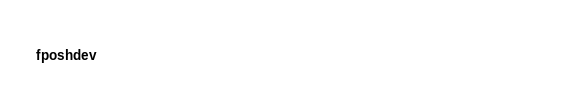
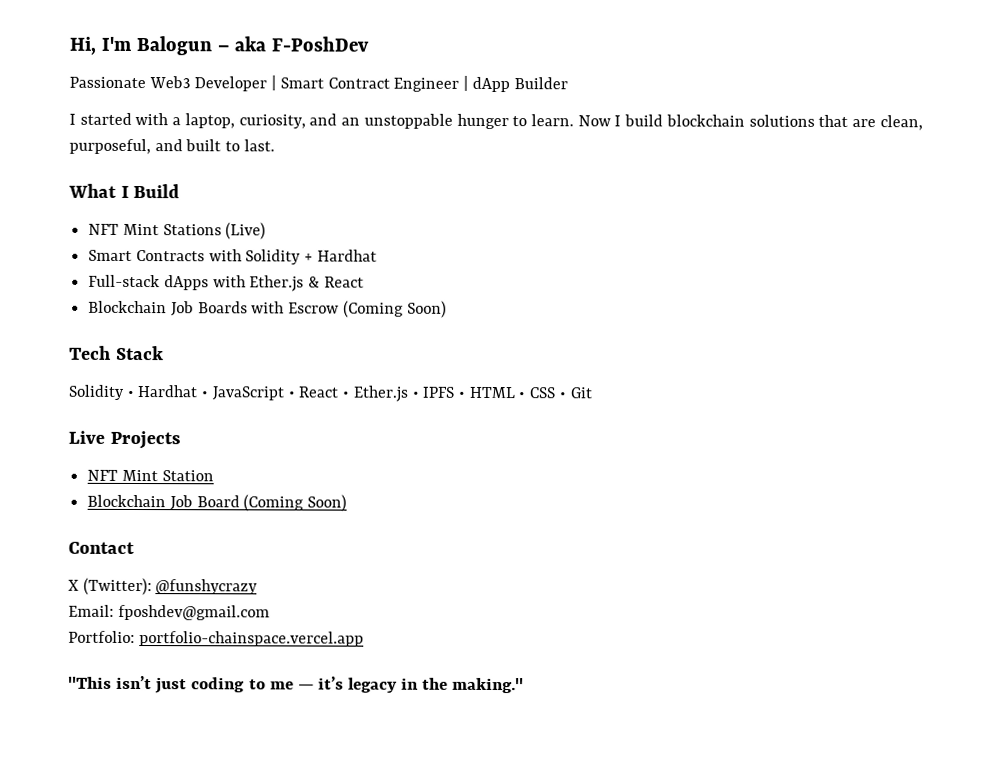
[36,49,97,63] fposhdev -> [69,36,369,56] [69,75,568,93] [69,112,923,131] [69,138,275,155] [68,183,181,199] [88,222,267,240] [88,249,377,265] [88,274,364,292] [88,300,447,318] [69,345,164,361] [68,384,592,402] [68,430,181,450] [87,469,214,482] [87,494,348,512] [68,541,135,555] [68,577,259,596] [68,604,270,621] [68,630,364,647] [68,675,525,694] Hi, I'm Balogun – aka F-PoshDev // Passionate Web3 Developer | Smart Contract Engineer | dApp Builder // I started with a laptop, curiosity, and an unstoppable hunger to learn. Now I build blockchain solutions that are clean, purposeful, and built to last. // What I Build // NFT Mint Stations (Live) // Smart Contracts with Solidity + Hardhat // Full-stack dApps with Ether.js & React // Blockchain Job Boards with Escrow (Coming Soon) // Tech Stack // Solidity • Hardhat • JavaScript • React • Ether.js • IPFS • HTML • CSS • Git // Live Projects // NFT Mint Station // Blockchain Job Board (Coming Soon) // Contact // X (Twitter): @funshycrazy // Email: fposhdev@gmail.com // Portfolio: portfolio-chainspace.vercel.app // "This isn’t just coding to me — it’s legacy in the making."

